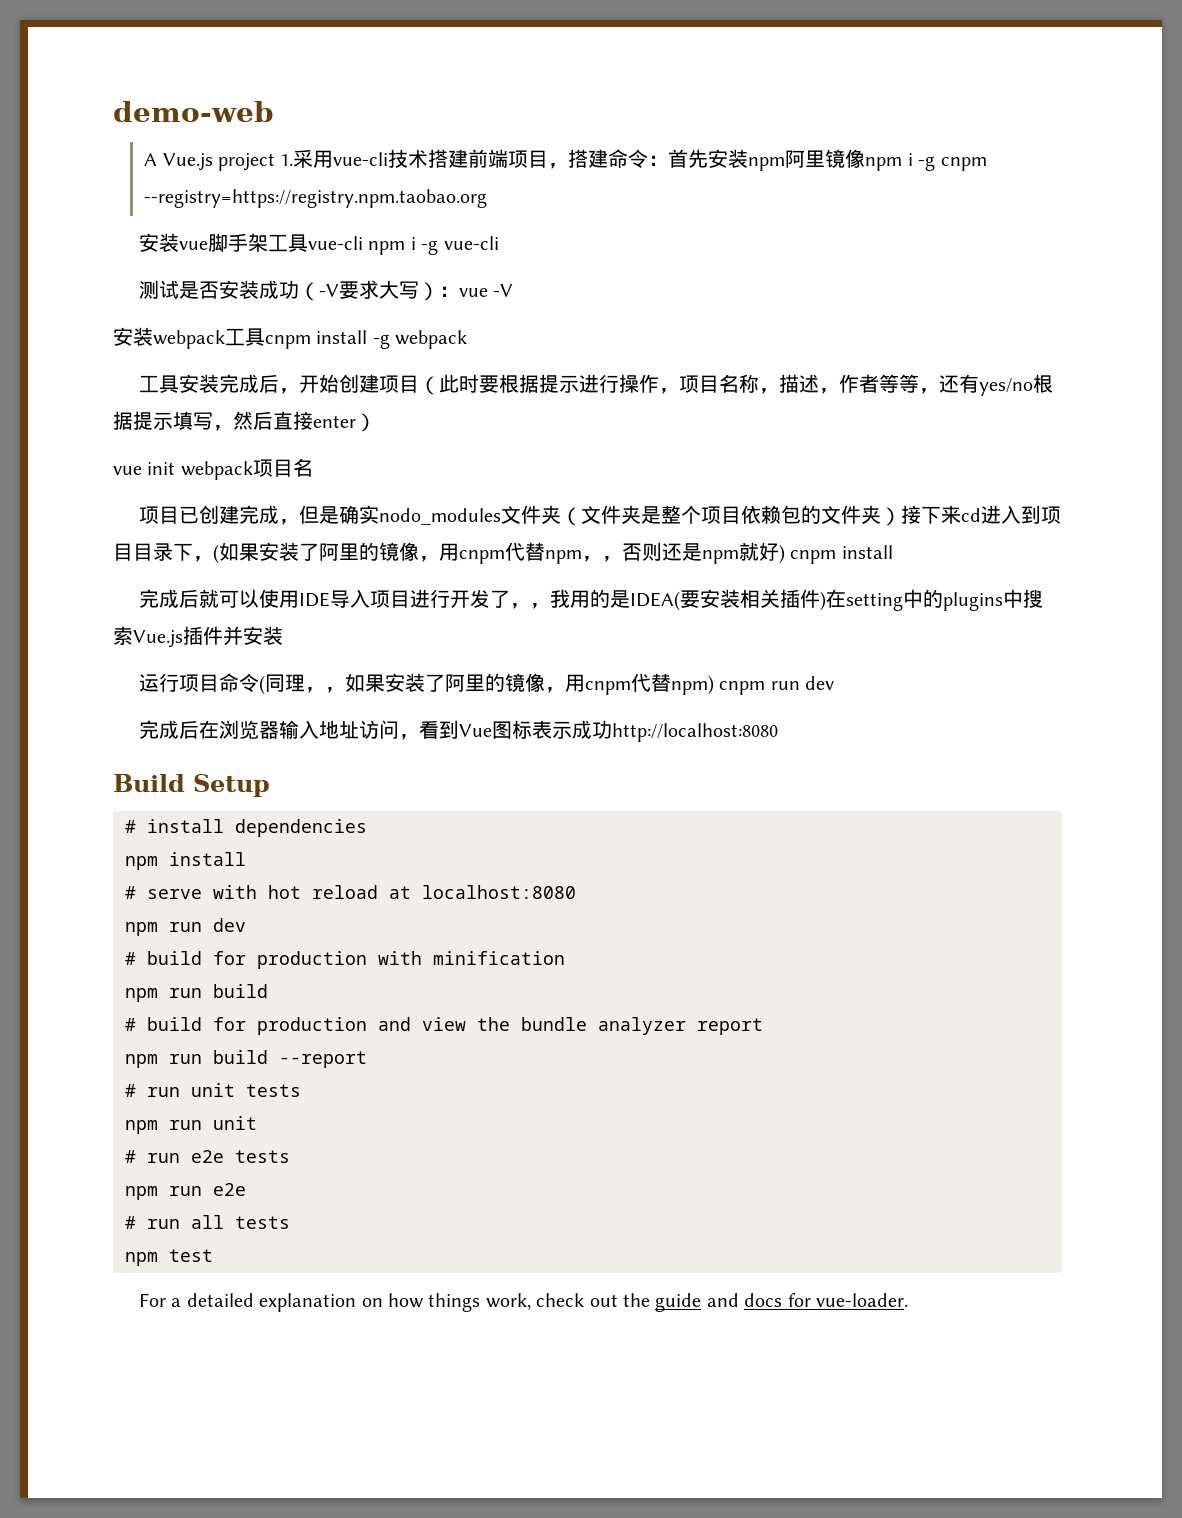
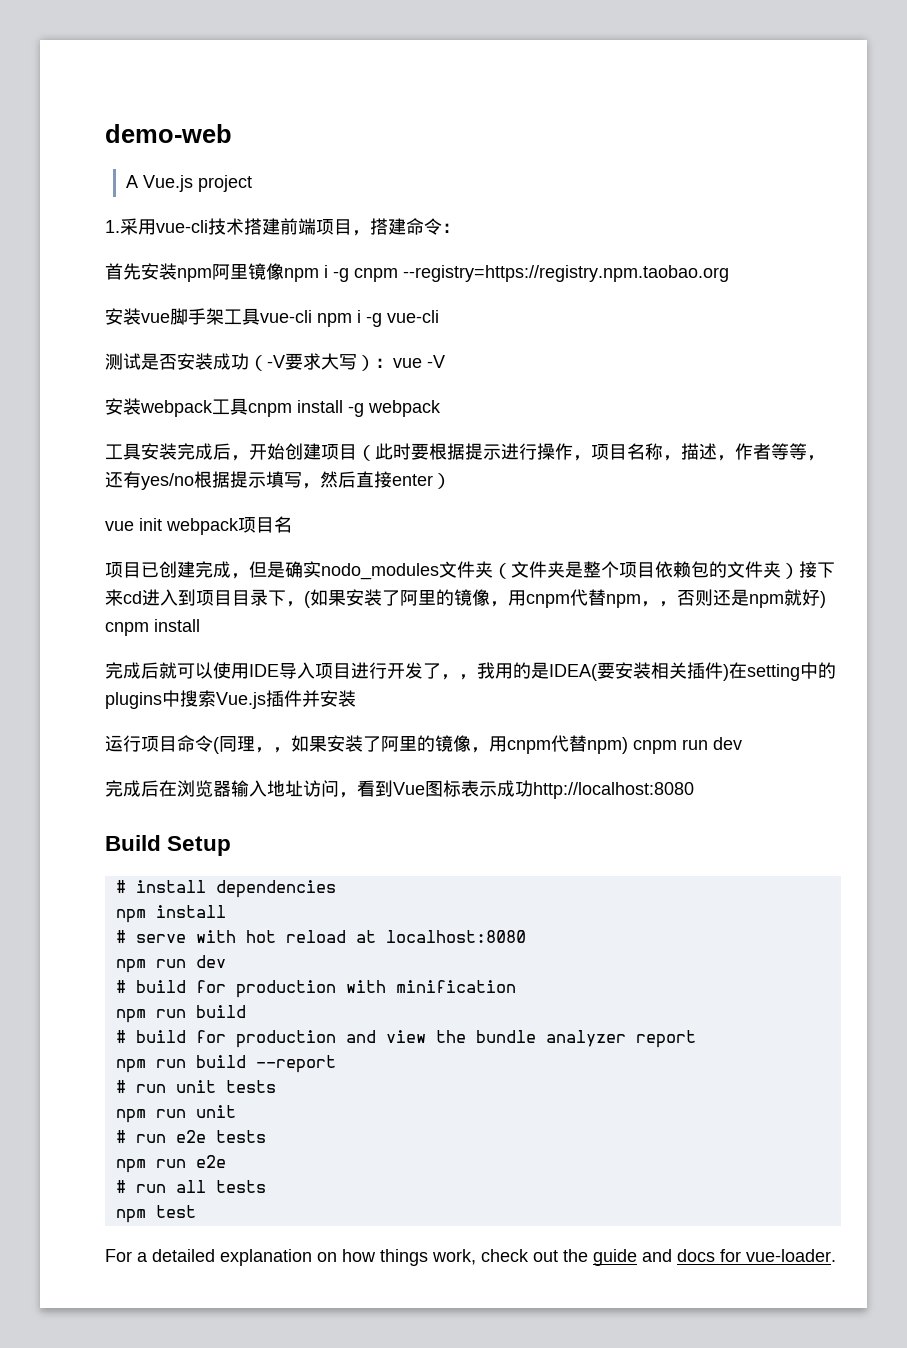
(275, 162) none -> (252, 183) //
(669, 160) none -> (460, 228) //

